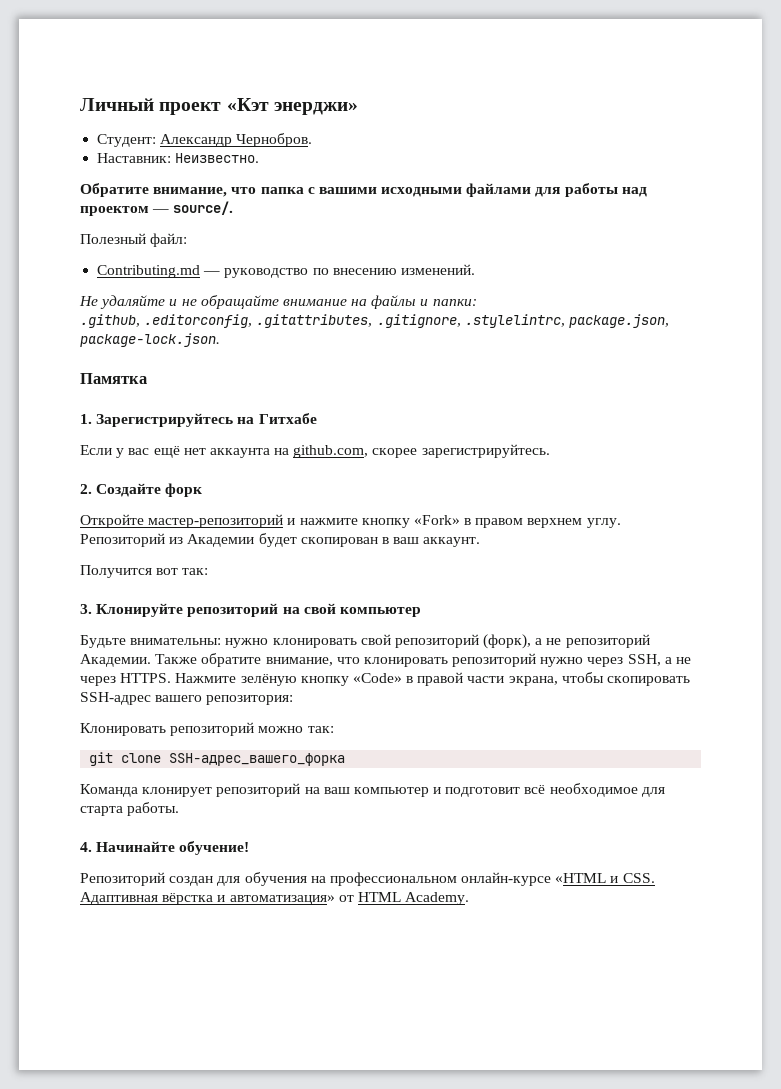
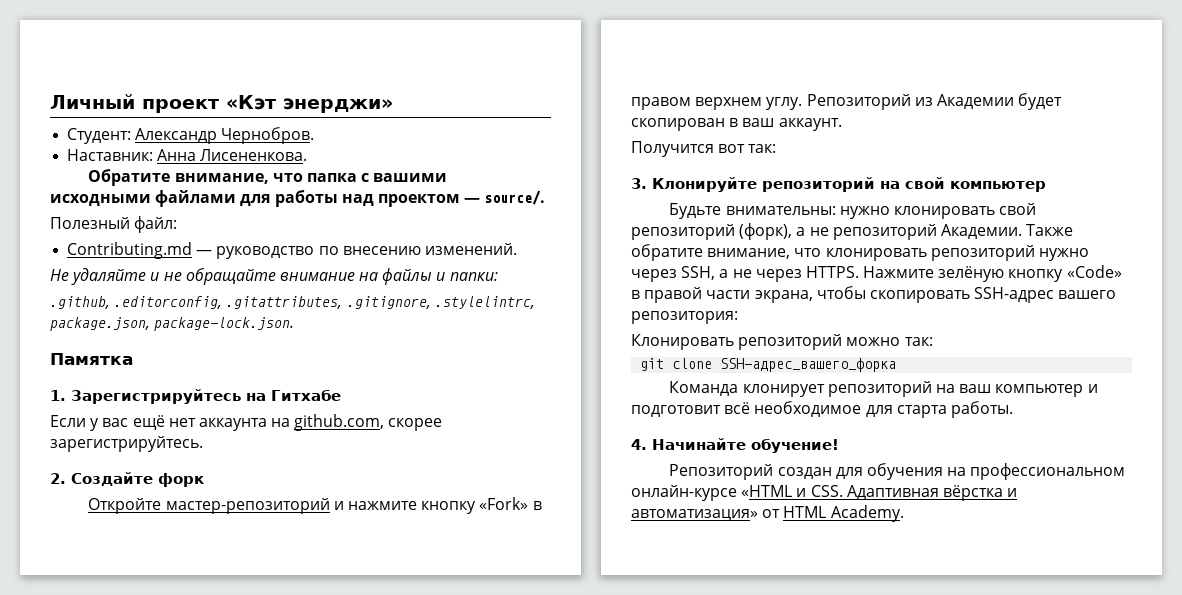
[175,153,260,163] Неизвестно. -> [157,149,308,162] Анна Лисененкова.

